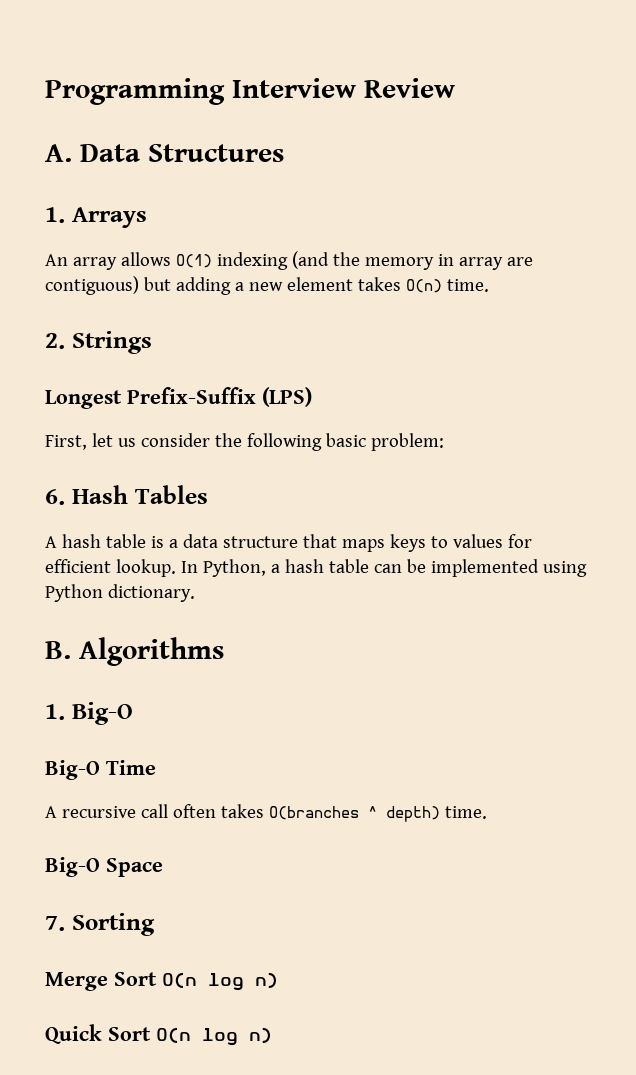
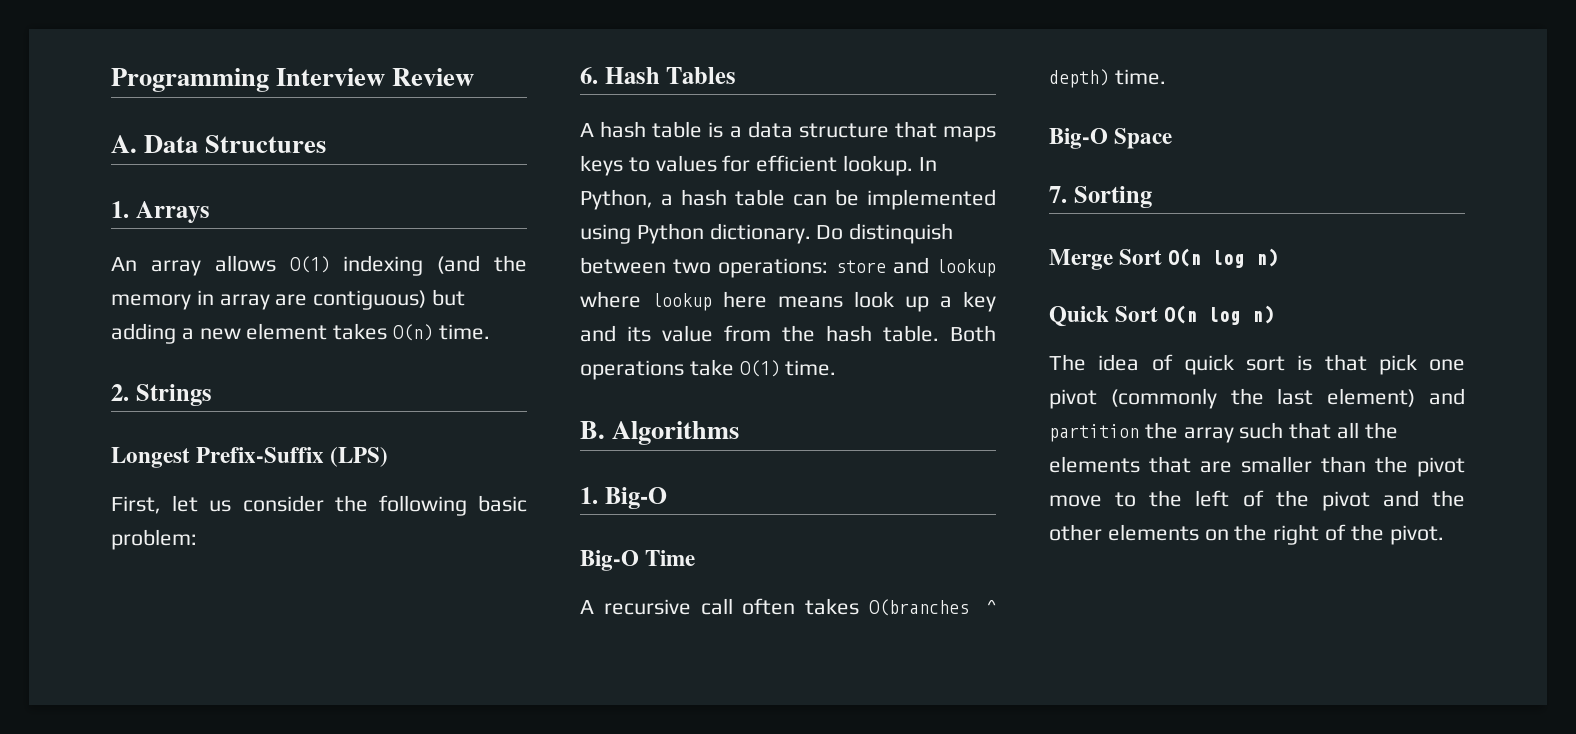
(195, 593) none -> [816,223,954,244] [580,257,996,278] [580,291,996,312] [580,325,996,342] [580,359,837,380] Do distinquish between two operations: store and lookup where lookup here means look up a key and its value from the hash table. Both operations take O(1) time.
(272, 1035) none -> [1049,354,1465,375] [1049,388,1465,409] [1049,422,1398,443] [1049,456,1465,477] [1049,490,1465,511] [1049,524,1444,545] // The idea of quick sort is that pick one pivot (commonly the last element) and partition the array such that all the elements that are smaller than the pivot move to the left of the pivot and the other elements on the right of the pivot.

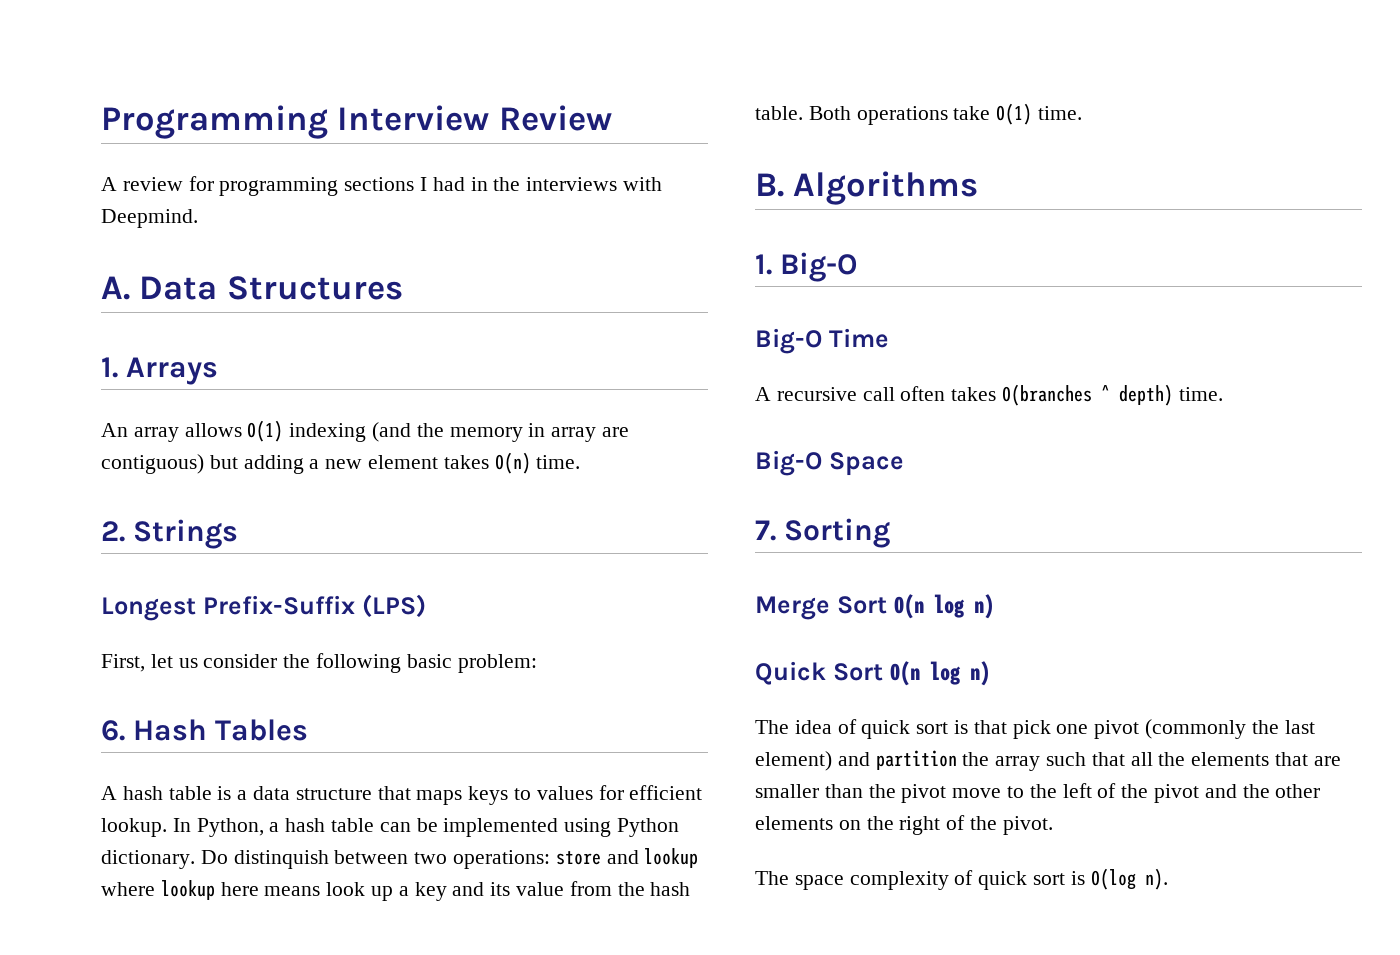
(475, 77) none -> [101,176,663,196] [101,209,198,228] // A review for programming sections I had in the interviews with Deepmind.
(1444, 535) none -> [755,868,1168,890] // The space complexity of quick sort is O(log n).

